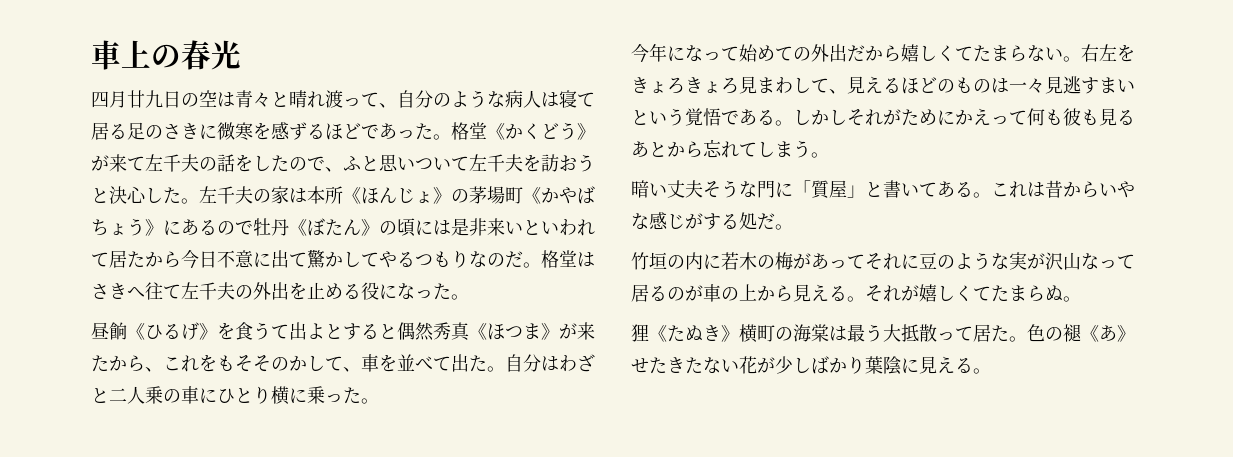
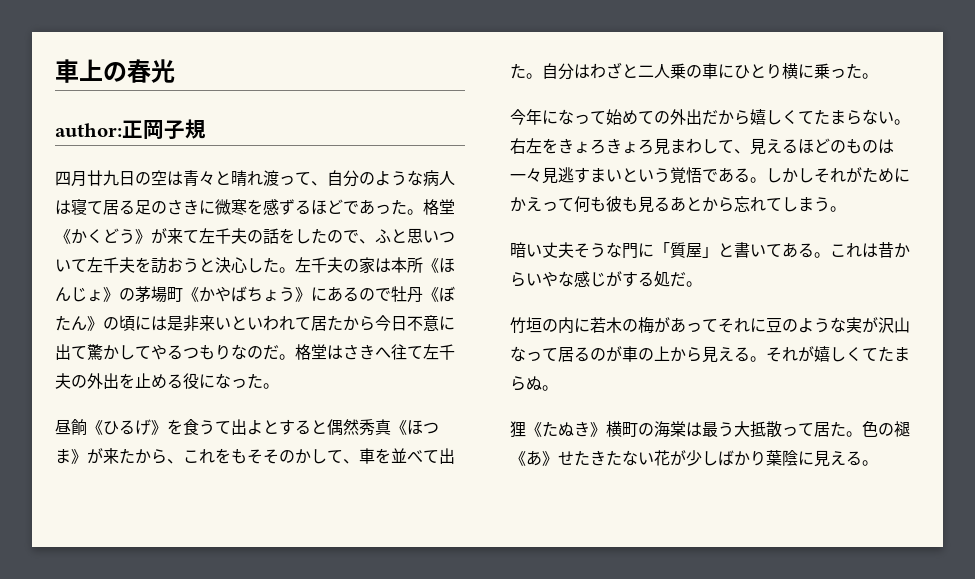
(241, 55) none -> [55,119,206,140] // author:正岡子規

